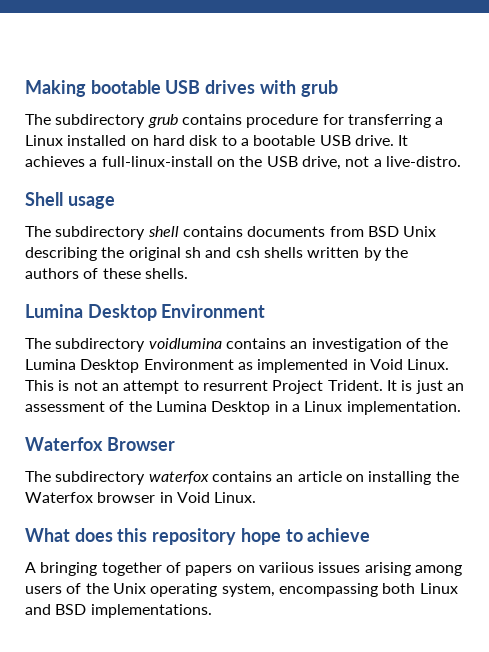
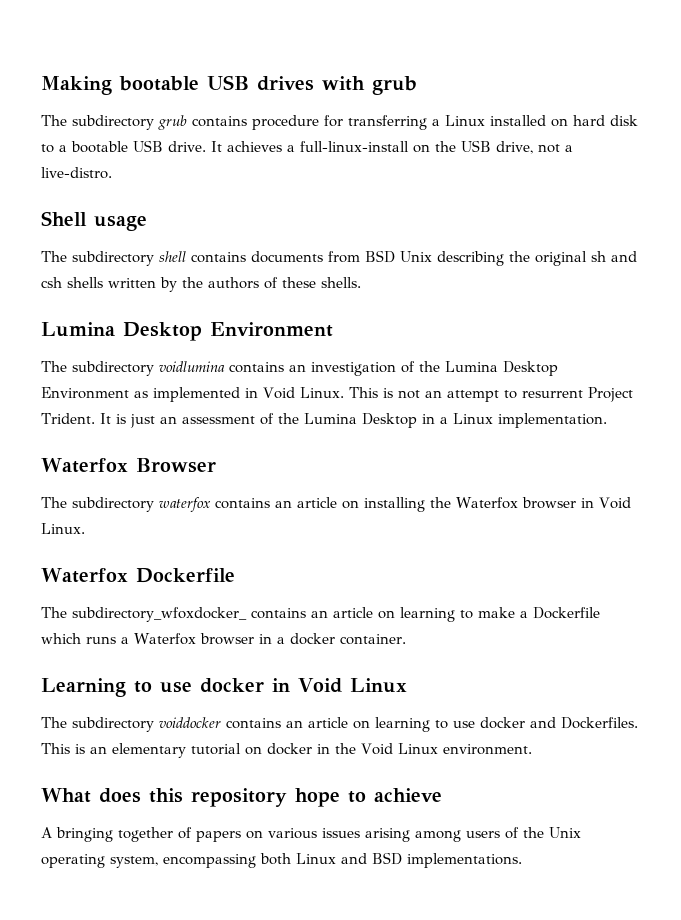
(257, 497) none -> [41,568,235,583] [41,607,600,622] [41,633,406,645] [41,678,407,697] [41,717,638,732] [41,743,532,758] // Waterfox Dockerfile // The subdirectory_wfoxdocker_ contains an article on learning to make a Dockerfile which runs a Waterfox browser in a docker container. // Learning to use docker in Void Linux // The subdirectory voiddocker contains an article on learning to use docker and Dockerfiles. This is an elementary tutorial on docker in the Void Linux environment.
[258,562,314,573] variious -> [268,828,317,839] various

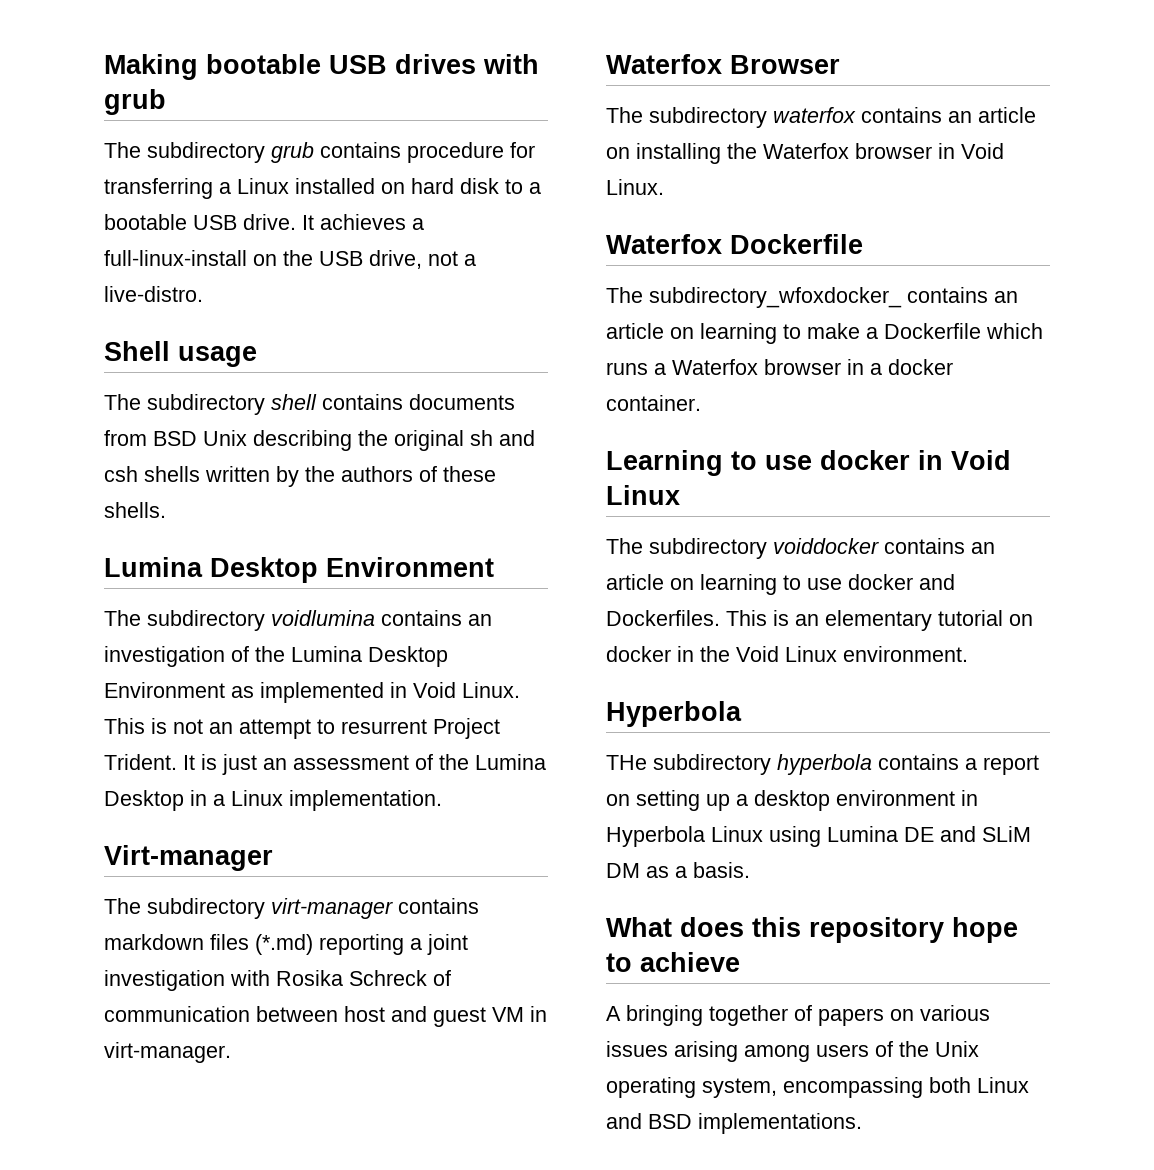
(607, 420) none -> [104,845,273,871] [104,898,479,919] [104,934,468,955] [104,970,451,991] [104,1006,547,1027] [104,1042,231,1063] // Virt-manager // The subdirectory virt-manager contains markdown files (*.md) reporting a joint investigation with Rosika Schreck of communication between host and guest VM in virt-manager.
(532, 749) none -> [606,701,742,727] [606,754,1039,775] [606,790,978,811] [606,826,1031,847] [606,862,750,878] // Hyperbola // THe subdirectory hyperbola contains a report on setting up a desktop environment in Hyperbola Linux using Lumina DE and SLiM DM as a basis.

